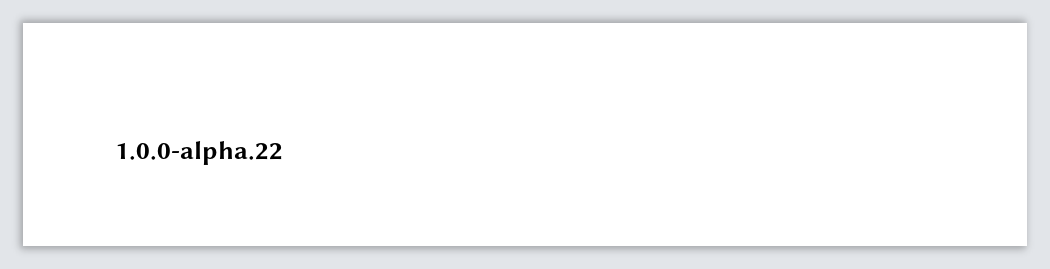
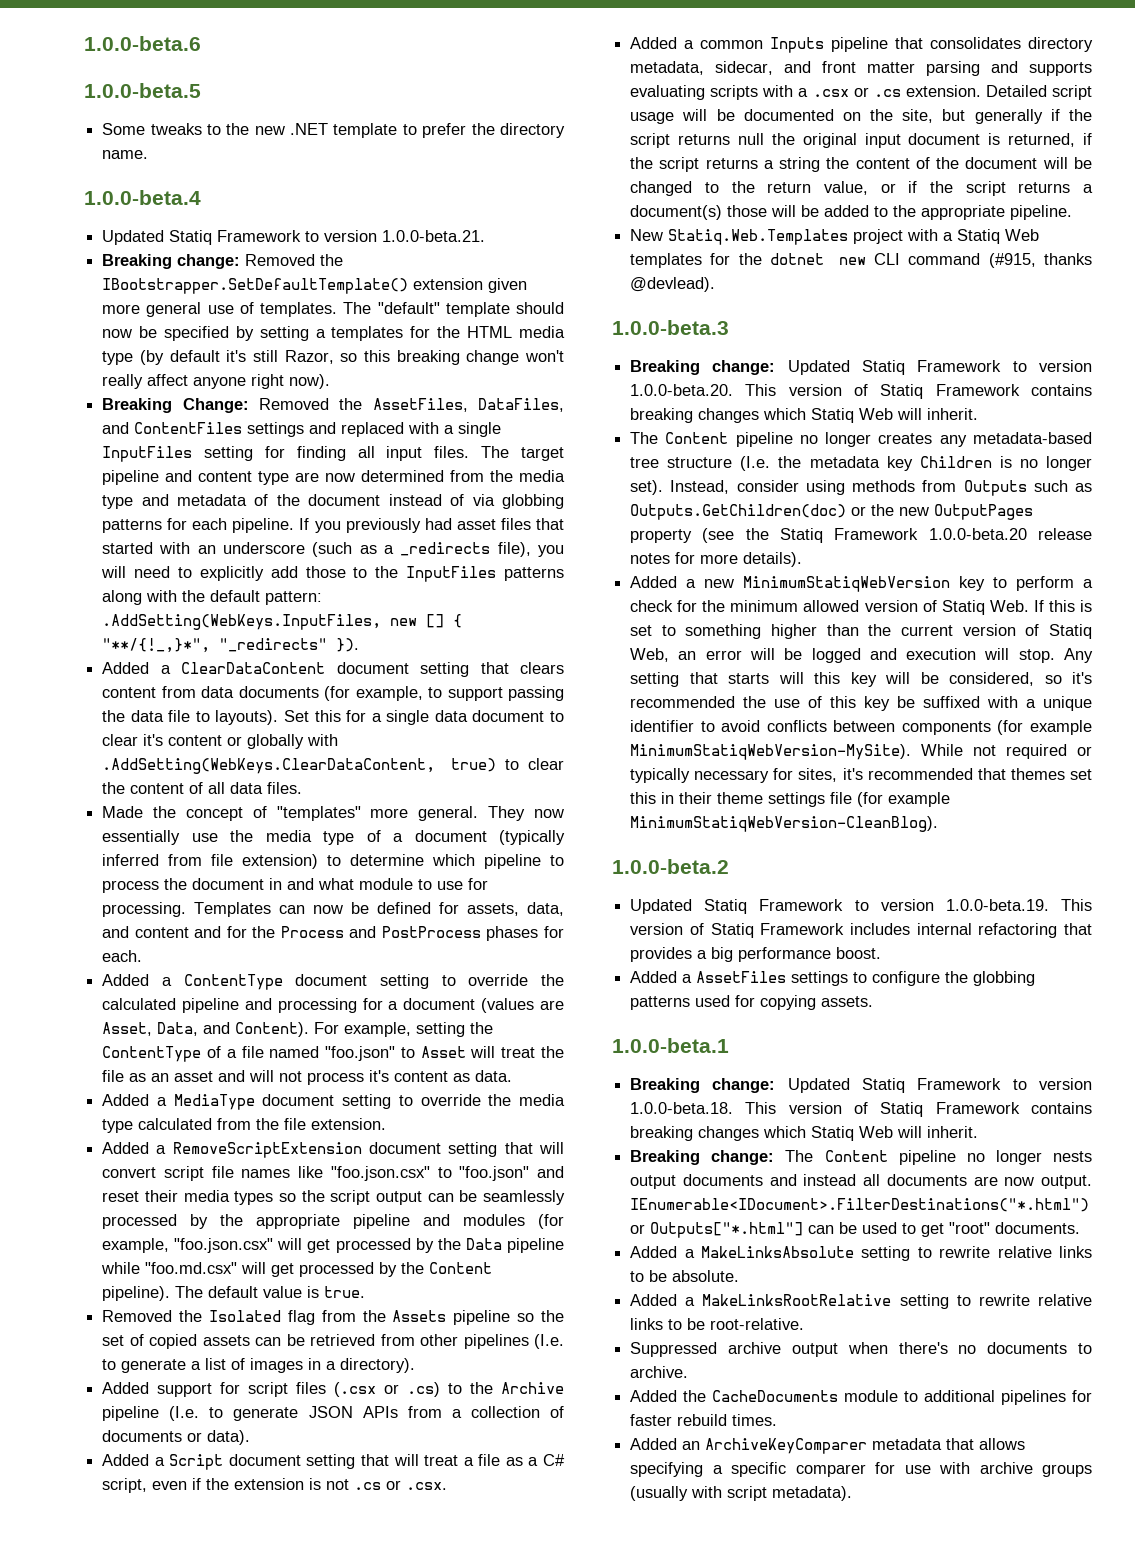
[115,141,283,165] 1.0.0-alpha.22 -> [84,36,201,51] [84,83,201,98] [102,123,565,138] [102,150,149,159] [84,190,201,205] [102,230,486,245] [102,254,344,269] [102,278,528,294] [102,302,564,317] [102,326,565,341] [102,350,564,365] [102,374,331,389] [102,398,564,413] [102,422,502,437] [102,446,564,462] [102,470,566,485] [102,494,565,509] [102,518,564,533] [102,542,564,557] [101,566,564,582] [102,590,323,605] [102,614,463,630] [102,638,360,653] [102,662,565,677] [102,686,564,701] [102,710,564,725] [102,734,339,749] [102,758,564,774] [102,782,303,794] [102,806,564,821] [102,830,565,845] [102,854,564,869] [102,878,489,893] [102,902,564,917] [102,926,564,941] [102,950,143,962] [102,974,564,990] [102,998,564,1013] [102,1022,494,1037] [102,1046,565,1062] [102,1070,513,1085] [102,1094,565,1110] [102,1118,387,1133] [102,1142,564,1158] [102,1166,564,1181] [102,1190,565,1205] [102,1214,565,1229] [102,1238,564,1253] [101,1262,493,1277] [102,1286,366,1301] [102,1310,564,1325] [102,1334,565,1349] [102,1358,416,1373] [102,1382,565,1397] [102,1406,564,1421] [102,1430,251,1445] [102,1454,565,1470] [102,1478,448,1493] [630,37,1093,53] [630,61,1092,76] [630,85,1092,100] [630,109,1092,124] [630,133,1092,148] [630,157,1092,172] [630,181,1093,196] [630,205,1073,220] [630,229,1040,245] [630,253,1092,268] [630,277,716,292] [612,320,729,335] [630,360,1092,375] [630,384,1092,399] [630,408,979,423] [630,432,1092,447] [630,456,1092,471] [630,480,1092,496] [630,504,1034,520] [630,528,1092,543] [630,552,803,567] [630,576,1093,592] [630,600,1092,615] [630,624,1092,639] [630,648,1093,663] [630,672,1092,687] [630,696,1092,711] [630,720,1092,735] [630,744,1092,760] [630,768,1092,783] [630,792,951,807] [630,816,939,832] [612,859,729,874] [630,899,1092,914] [630,923,1092,938] [630,947,882,962] [630,971,1036,986] [630,995,874,1010] [612,1038,729,1053] [630,1078,1092,1093] [630,1102,1092,1117] [630,1126,979,1141] [630,1150,1092,1165] [630,1174,1092,1189] [630,1198,1090,1212] [630,1222,1081,1238] [630,1246,1092,1261] [630,1270,740,1282] [630,1294,1092,1309] [630,1318,805,1330] [630,1342,1092,1357] [630,1366,689,1378] [630,1390,1092,1405] [630,1414,778,1426] [630,1438,1026,1454] [630,1462,1092,1477] [630,1486,853,1501] 1.0.0-beta.6 // 1.0.0-beta.5 // Some tweaks to the new .NET template to prefer the directory name. // 1.0.0-beta.4 // Updated Statiq Framework to version 1.0.0-beta.21. // Breaking change: Removed the IBootstrapper.SetDefaultTemplate() extension given more general use of templates. The "default" template should now be specified by setting a templates for the HTML media type (by default it's still Razor, so this breaking change won't really affect anyone right now). // Breaking Change: Removed the AssetFiles, DataFiles, and ContentFiles settings and replaced with a single InputFiles setting for finding all input files. The target pipeline and content type are now determined from the media type and metadata of the document instead of via globbing patterns for each pipeline. If you previously had asset files that started with an underscore (such as a _redirects file), you will need to explicitly add those to the InputFiles patterns along with the default pattern: .AddSetting(WebKeys.InputFiles, new [] { "**/{!_,}*", "_redirects" }). // Added a ClearDataContent document setting that clears content from data documents (for example, to support passing the data file to layouts). Set this for a single data document to clear it's content or globally with .AddSetting(WebKeys.ClearDataContent, true) to clear the content of all data files. // Made the concept of "templates" more general. They now essentially use the media type of a document (typically inferred from file extension) to determine which pipeline to process the document in and what module to use for processing. Templates can now be defined for assets, data, and content and for the Process and PostProcess phases for each. // Added a ContentType document setting to override the calculated pipeline and processing for a document (values are Asset, Data, and Content). For example, setting the ContentType of a file named "foo.json" to Asset will treat the file as an asset and will not process it's content as data. // Added a MediaType document setting to override the media type calculated from the file extension. // Added a RemoveScriptExtension document setting that will convert script file names like "foo.json.csx" to "foo.json" and reset their media types so the script output can be seamlessly processed by the appropriate pipeline and modules (for example, "foo.json.csx" will get processed by the Data pipeline while "foo.md.csx" will get processed by the Content pipeline). The default value is true. // Removed the Isolated flag from the Assets pipeline so the set of copied assets can be retrieved from other pipelines (I.e. to generate a list of images in a directory). // Added support for script files (.csx or .cs) to the Archive pipeline (I.e. to generate JSON APIs from a collection of documents or data). // Added a Script document setting that will treat a file as a C# script, even if the extension is not .cs or .csx. // Added a common Inputs pipeline that consolidates directory metadata, sidecar, and front matter parsing and supports evaluating scripts with a .csx or .cs extension. Detailed script usage will be documented on the site, but generally if the script returns null the original input document is returned, if the script returns a string the content of the document will be changed to the return value, or if the script returns a document(s) those will be added to the appropriate pipeline. // New Statiq.Web.Templates project with a Statiq Web templates for the dotnet new CLI command (#915, thanks @devlead). // 1.0.0-beta.3 // Breaking change: Updated Statiq Framework to version 1.0.0-beta.20. This version of Statiq Framework contains breaking changes which Statiq Web will inherit. // The Content pipeline no longer creates any metadata-based tree structure (I.e. the metadata key Children is no longer set). Instead, consider using methods from Outputs such as Outputs.GetChildren(doc) or the new OutputPages property (see the Statiq Framework 1.0.0-beta.20 release notes for more details). // Added a new MinimumStatiqWebVersion key to perform a check for the minimum allowed version of Statiq Web. If this is set to something higher than the current version of Statiq Web, an error will be logged and execution will stop. Any setting that starts will this key will be considered, so it's recommended the use of this key be suffixed with a unique identifier to avoid conflicts between components (for example MinimumStatiqWebVersion-MySite). While not required or typically necessary for sites, it's recommended that themes set this in their theme settings file (for example MinimumStatiqWebVersion-CleanBlog). // 1.0.0-beta.2 // Updated Statiq Framework to version 1.0.0-beta.19. This version of Statiq Framework includes internal refactoring that provides a big performance boost. // Added a AssetFiles settings to configure the globbing patterns used for copying assets. // 1.0.0-beta.1 // Breaking change: Updated Statiq Framework to version 1.0.0-beta.18. This version of Statiq Framework contains breaking changes which Statiq Web will inherit. // Breaking change: The Content pipeline no longer nests output documents and instead all documents are now output. IEnumerable<IDocument>.FilterDestinations("*.html") or Outputs["*.html"] can be used to get "root" documents. // Added a MakeLinksAbsolute setting to rewrite relative links to be absolute. // Added a MakeLinksRootRelative setting to rewrite relative links to be root-relative. // Suppressed archive output when there's no documents to archive. // Added the CacheDocuments module to additional pipelines for faster rebuild times. // Added an ArchiveKeyComparer metadata that allows specifying a specific comparer for use with archive groups (usually with script metadata).

